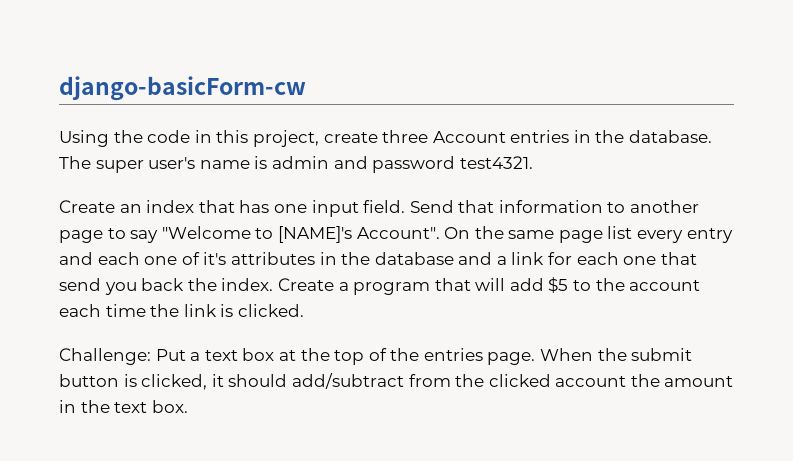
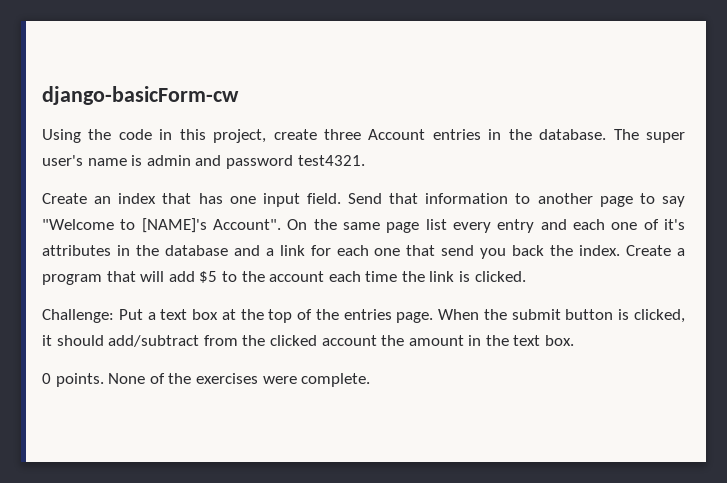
(188, 406) none -> [42,373,371,387] // 0 points. None of the exercises were complete.

